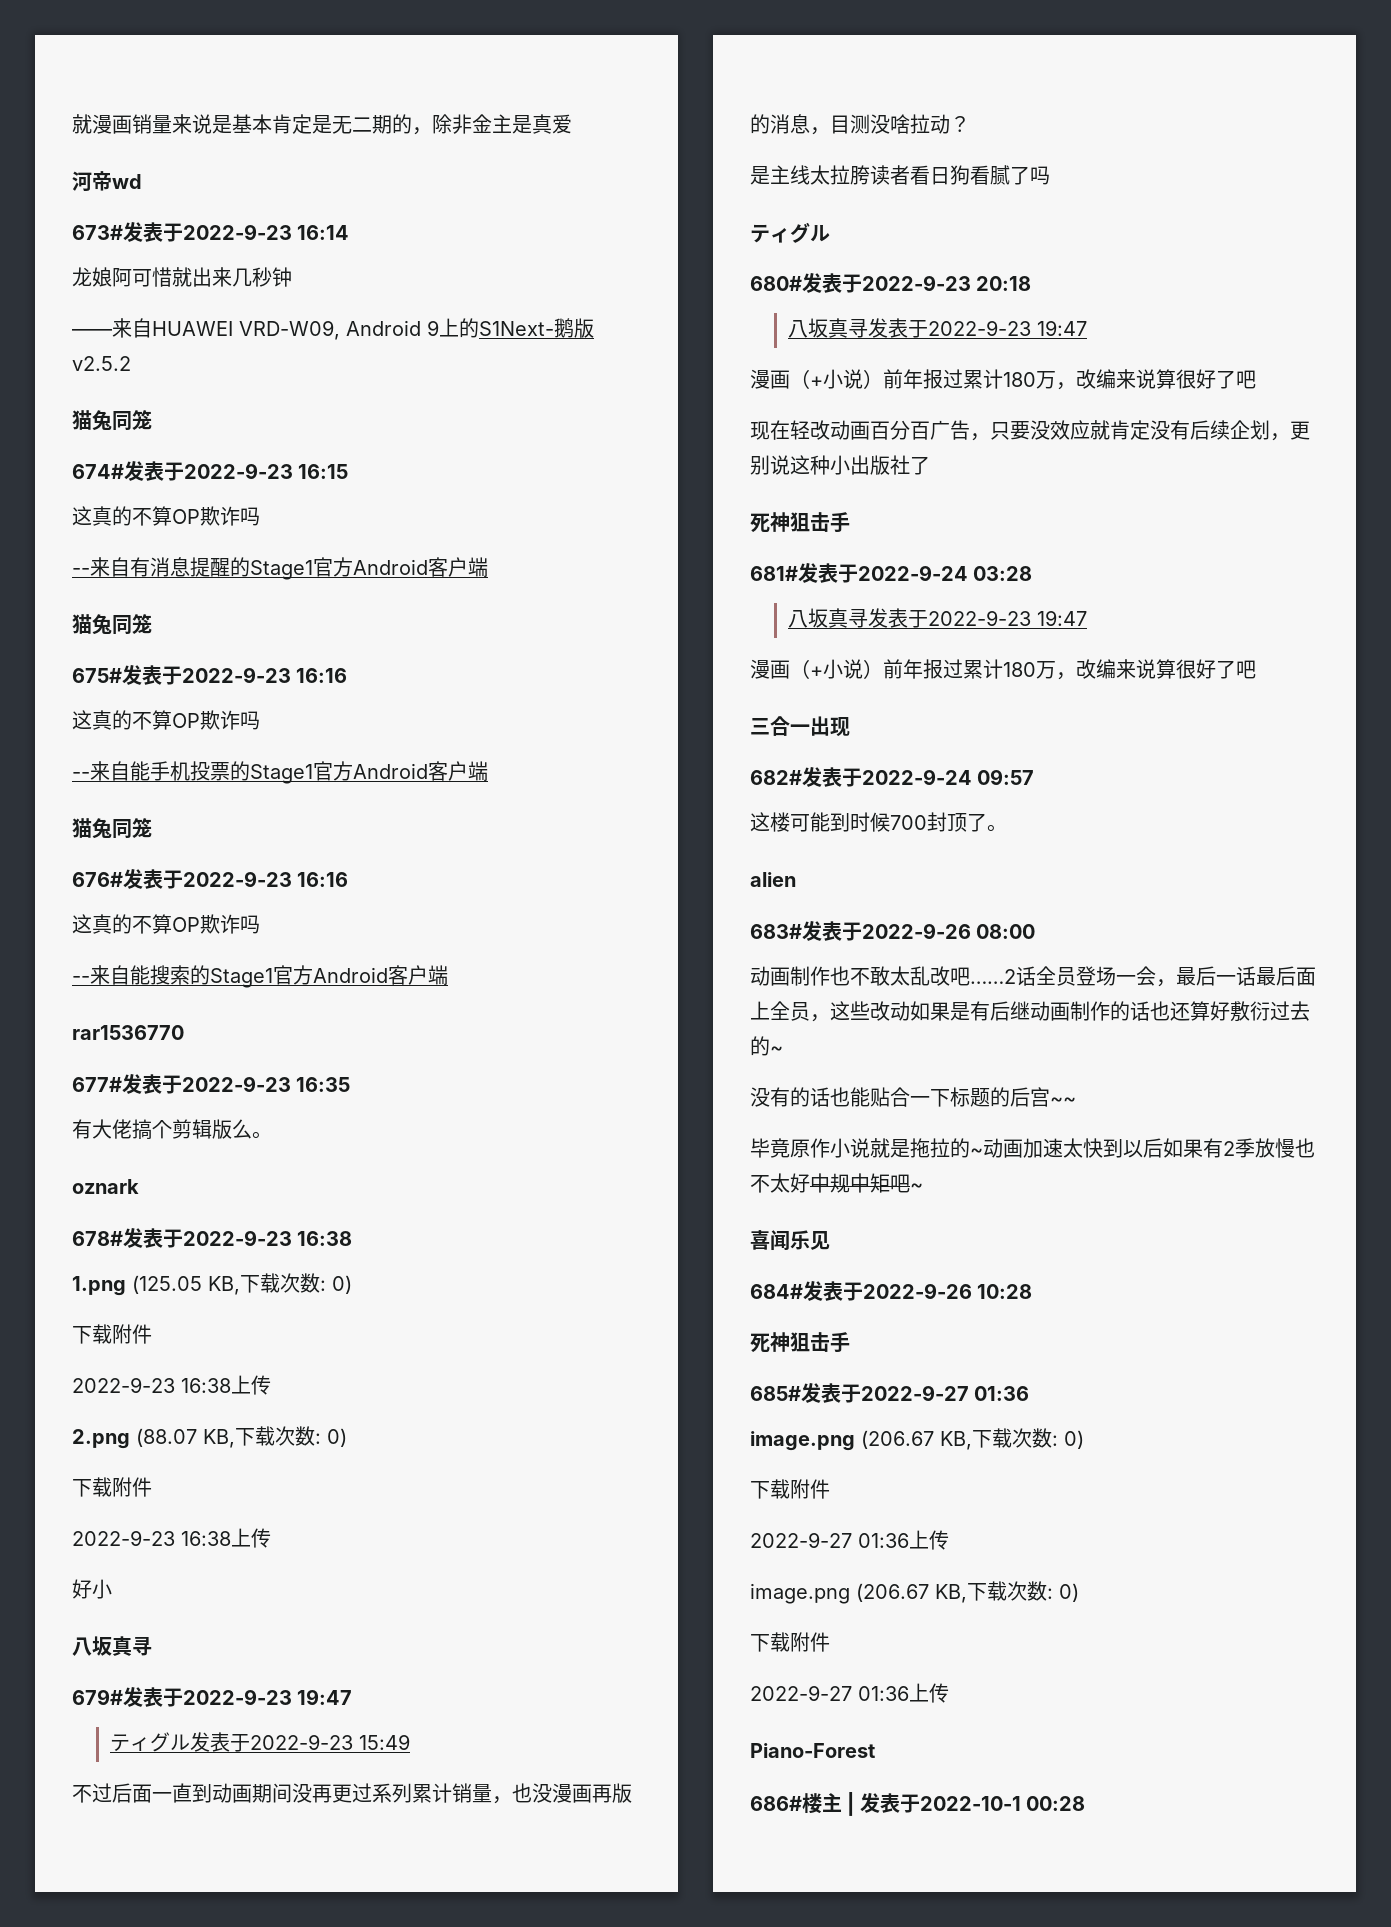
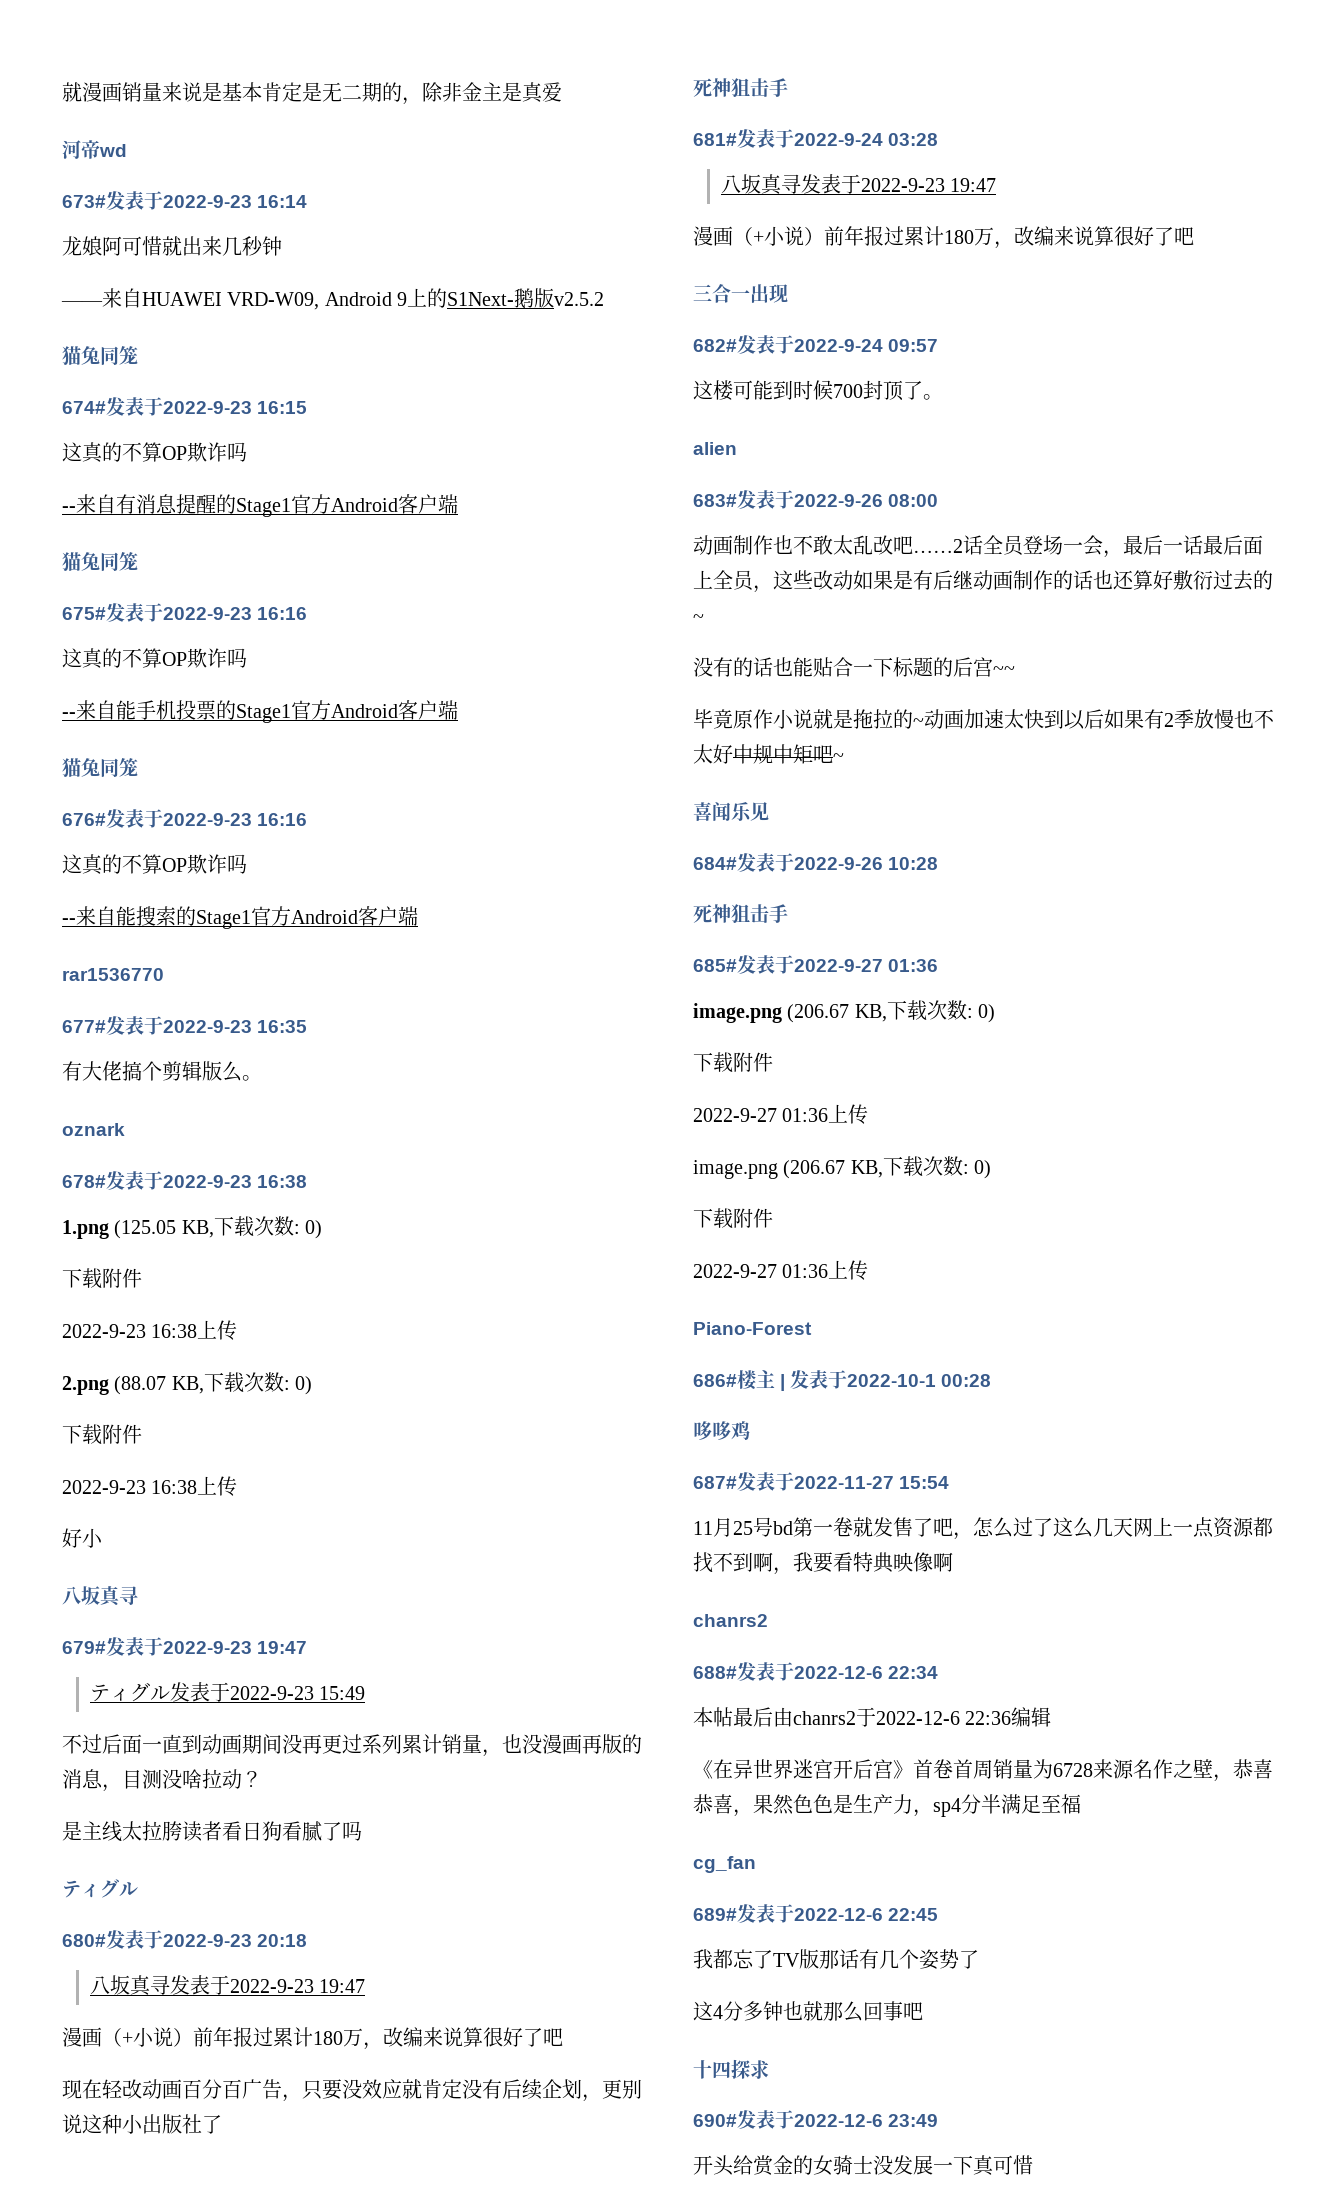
(1086, 1803) none -> [693,1421,750,1440] [693,1472,950,1491] [693,1517,1273,1540] [693,1552,953,1575] [693,1614,768,1627] [693,1662,939,1681] [693,1707,1052,1727] [693,1759,1273,1782] [693,1794,1081,1817] [693,1856,756,1873] [693,1904,939,1923] [693,1949,979,1970] [693,2001,923,2022] [693,2059,769,2079] [693,2110,939,2129] [693,2155,1033,2176] // 哆哆鸡 // 687#发表于2022-11-27 15:54 // 11月25号bd第一卷就发售了吧，怎么过了这么几天网上一点资源都找不到啊，我要看特典映像啊 // chanrs2 // 688#发表于2022-12-6 22:34 // 本帖最后由chanrs2于2022-12-6 22:36编辑 // 《在异世界迷宫开后宫》首卷首周销量为6728来源名作之壁，恭喜恭喜，果然色色是生产力，sp4分半满足至福 // cg_fan // 689#发表于2022-12-6 22:45 // 我都忘了TV版那话有几个姿势了 // 这4分多钟也就那么回事吧 // 十四探求 // 690#发表于2022-12-6 23:49 // 开头给赏金的女骑士没发展一下真可惜

